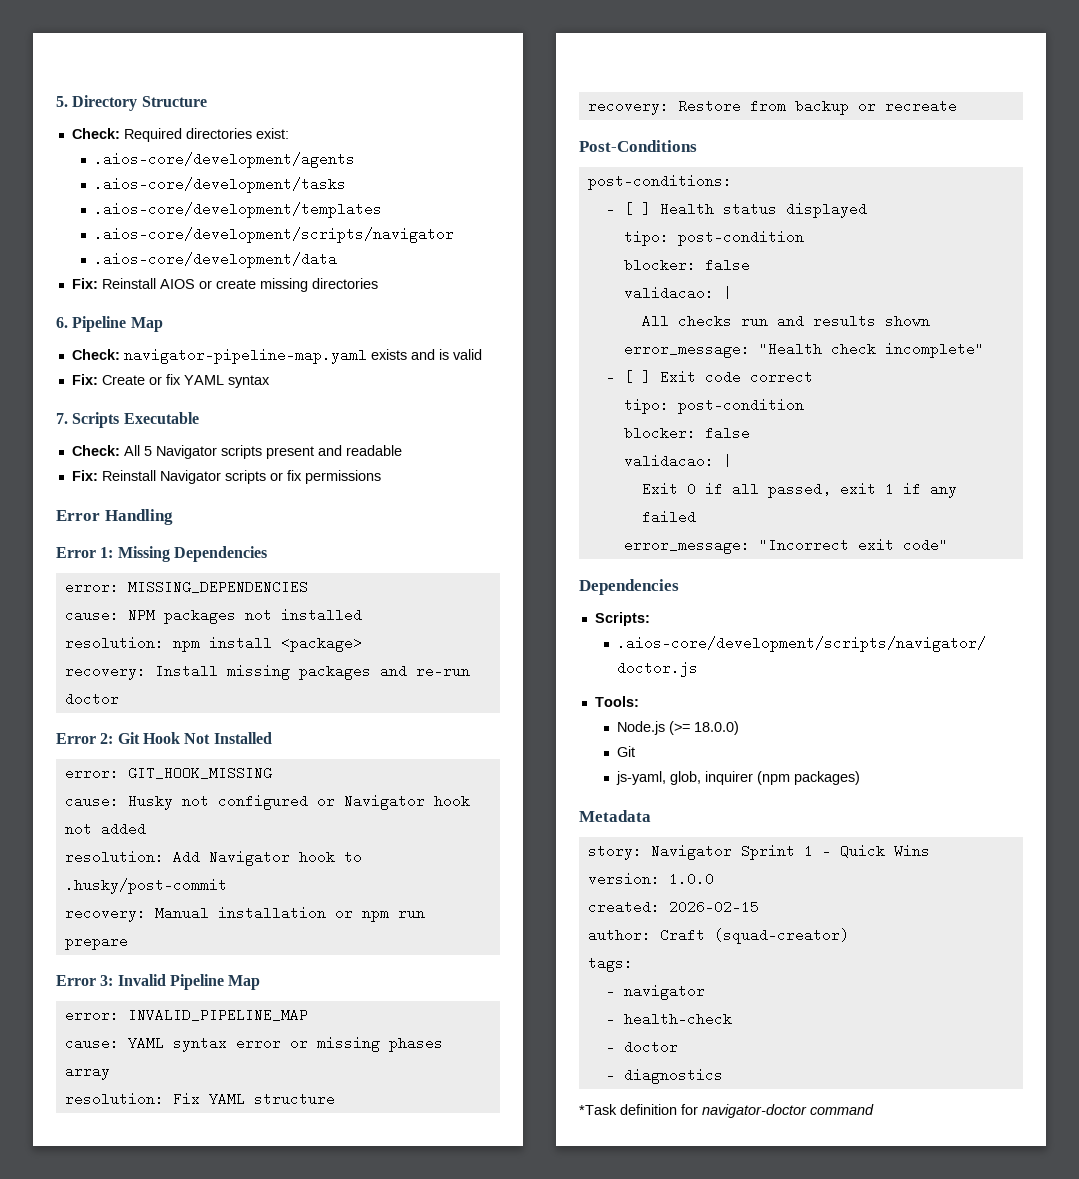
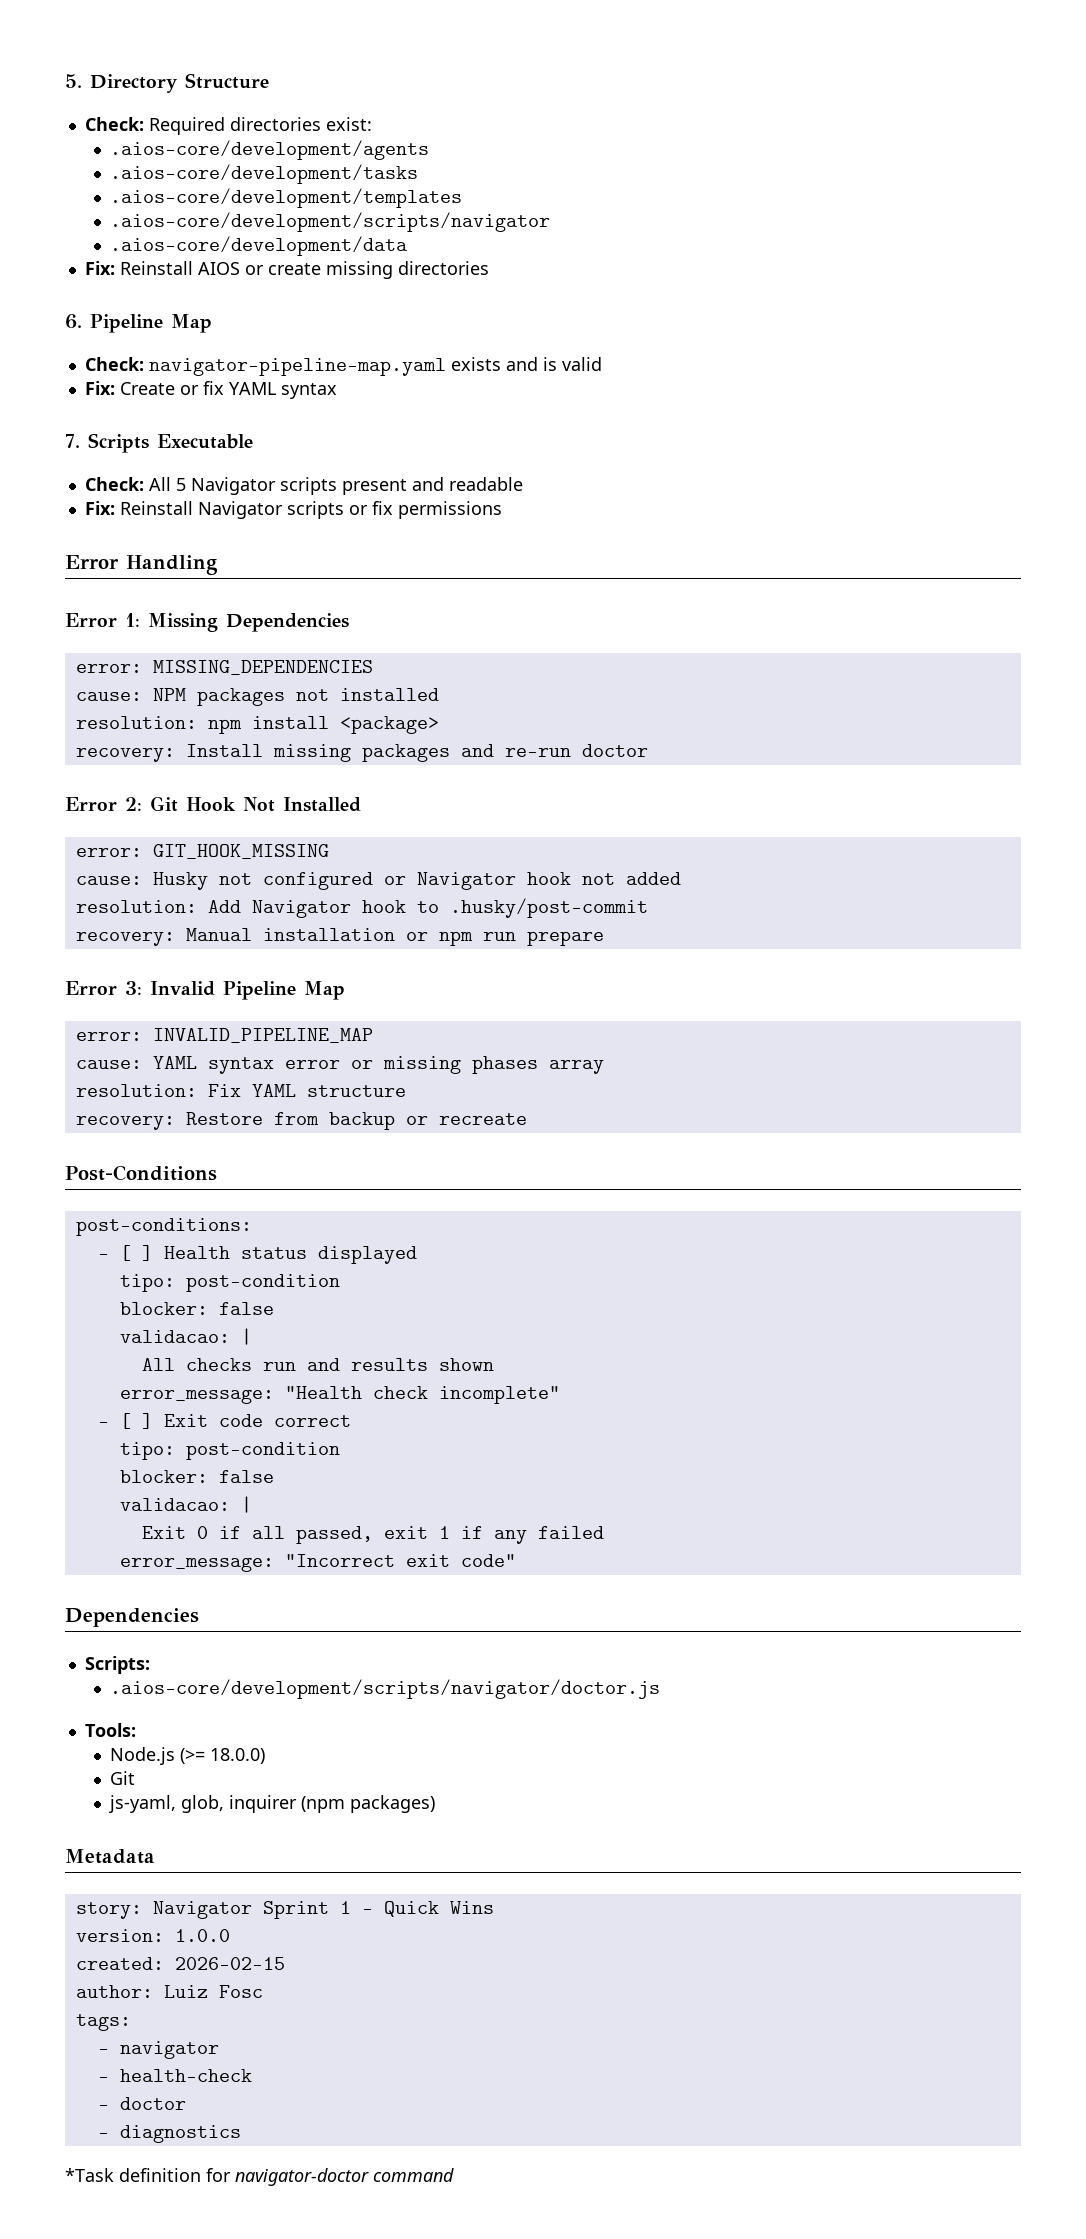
[659,928,849,944] Craft (squad-creator) -> [163,1985,263,1998] Luiz Fosc

